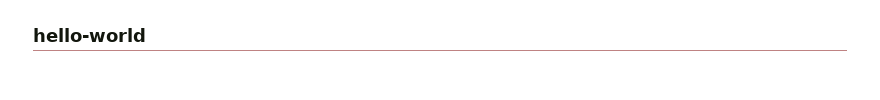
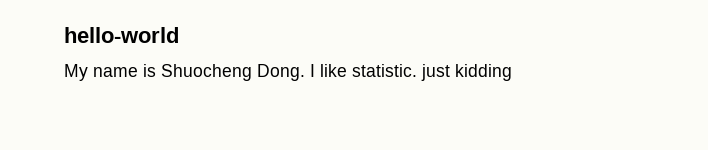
(146, 35) none -> [64,64,512,81] // My name is Shuocheng Dong. I like statistic. just kidding

